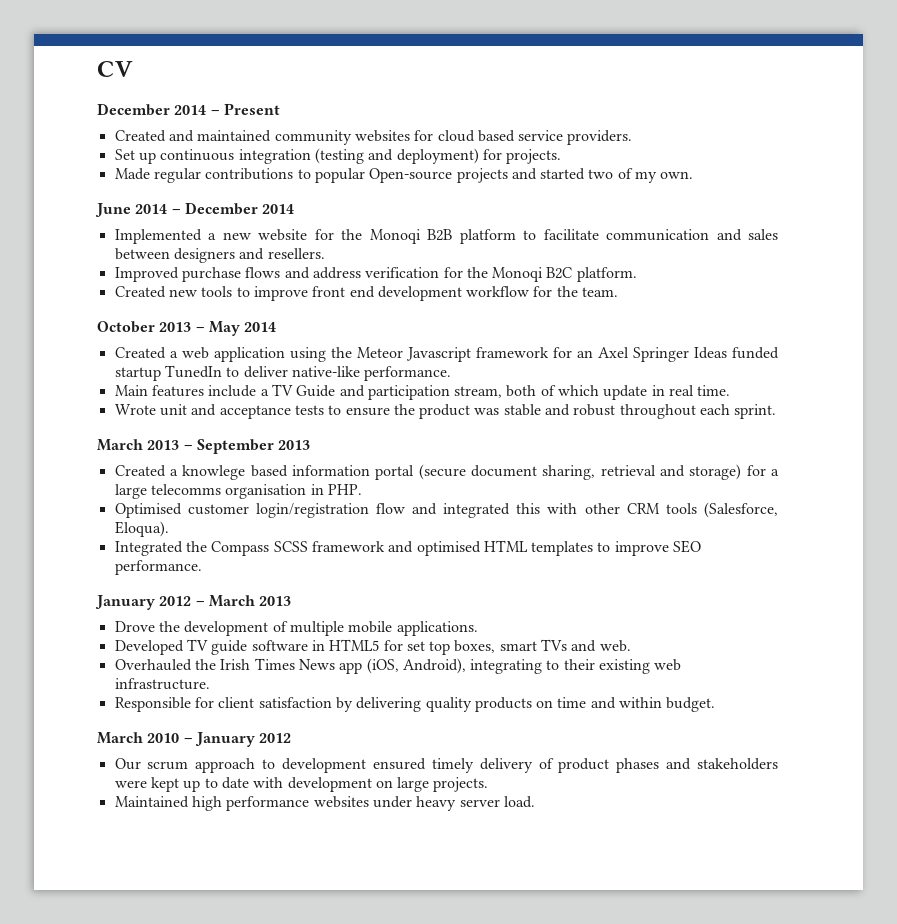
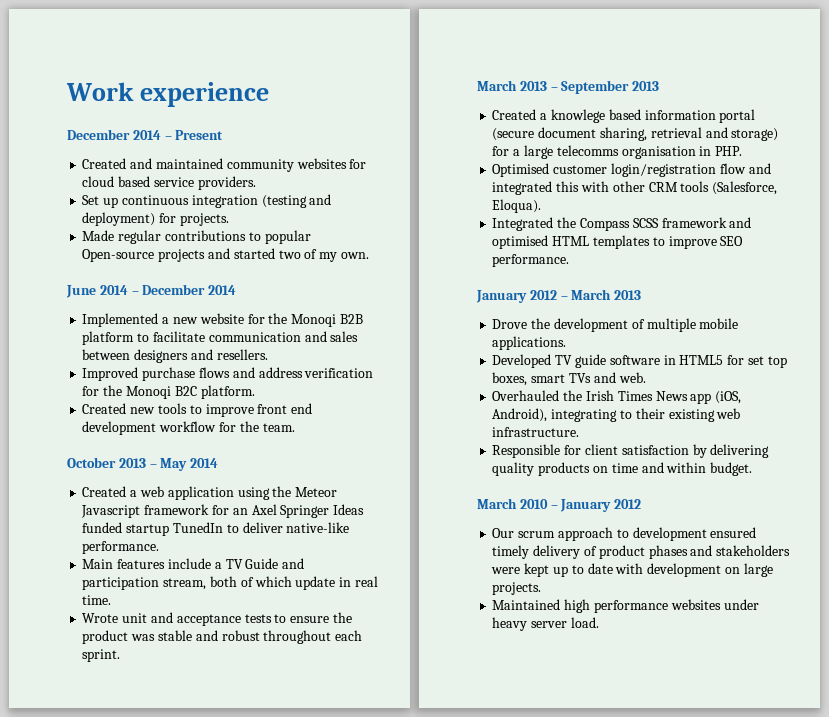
[97,61,133,77] CV -> [66,82,269,107] Work experience

